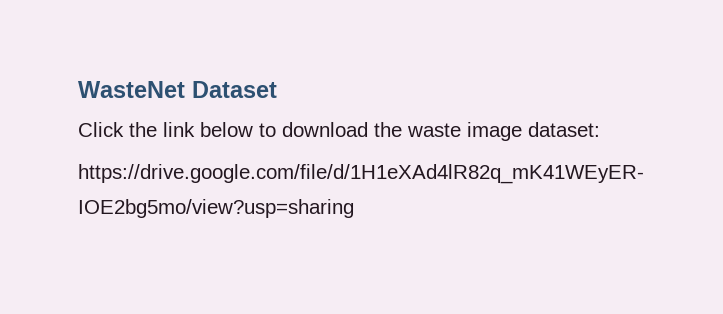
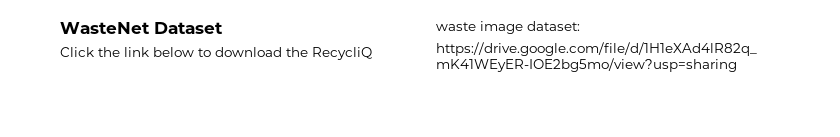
(402, 129) none -> [312,47,373,60] RecycliQ

